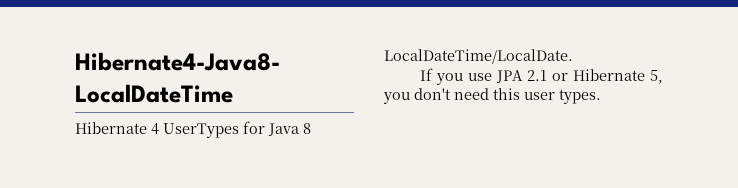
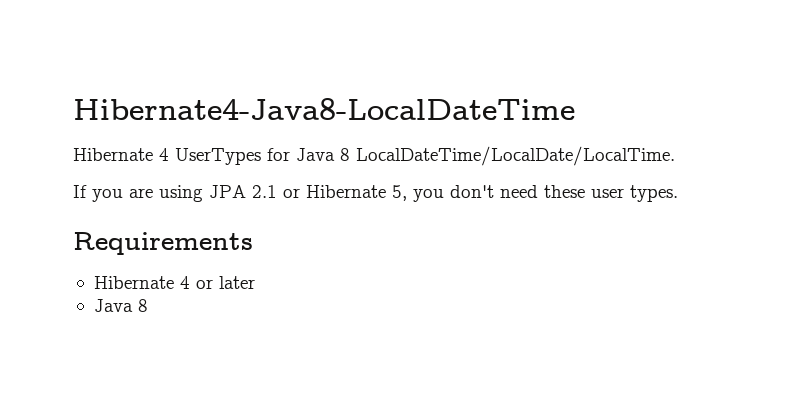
[384,49,573,64] LocalDateTime/LocalDate. -> [356,146,675,166] LocalDateTime/LocalDate/LocalTime.
[468,73,493,81] use -> [129,185,203,202] are using
[493,88,520,100] this -> [544,185,585,198] these
(601, 96) none -> [73,232,253,255] [93,276,255,289] [93,299,148,312] // Requirements // Hibernate 4 or later // Java 8

